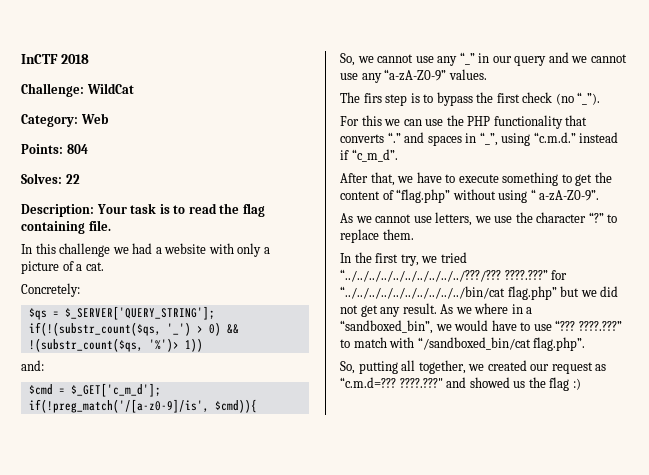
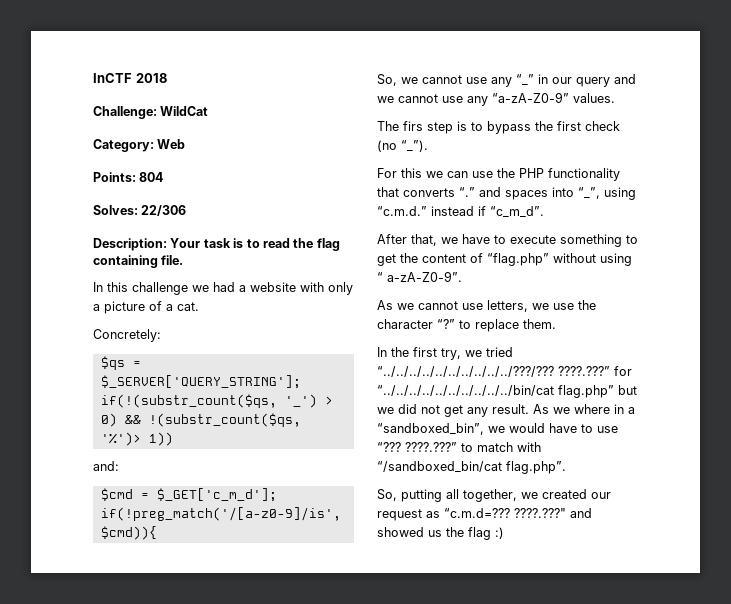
[65,174,80,184] 22 -> [141,205,187,216] 22/306
[465,133,477,143] in -> [552,187,574,197] into

